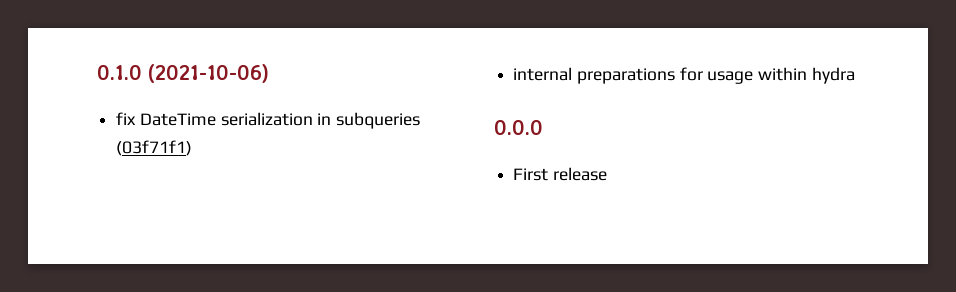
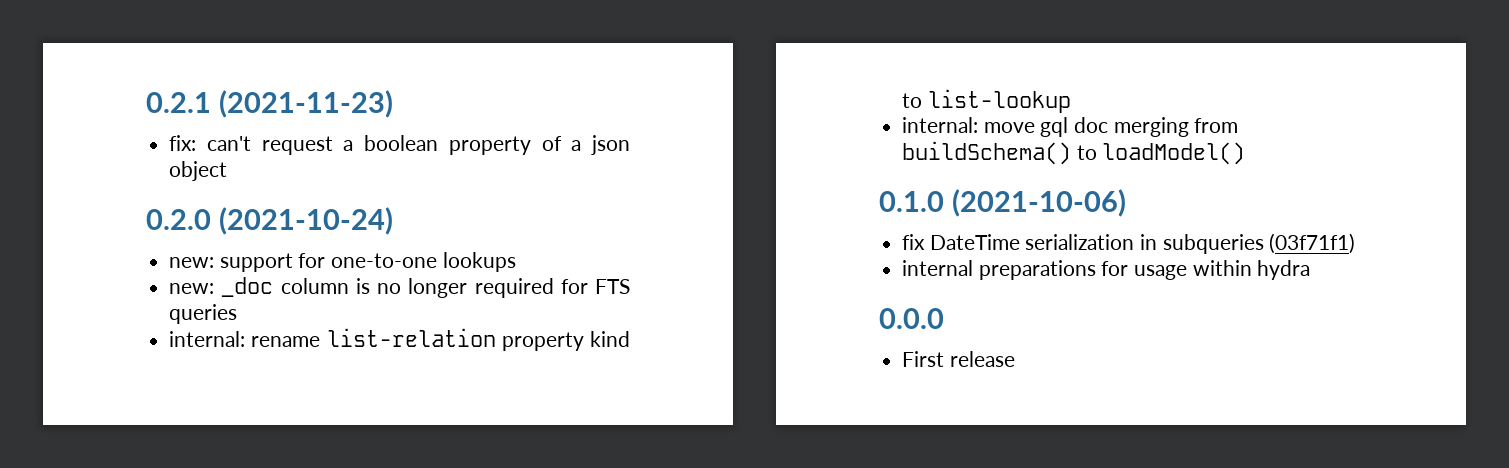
(97, 72) none -> [146,90,393,118] [169,135,630,155] [169,161,228,181] [146,207,393,235] [169,252,516,272] [169,277,630,298] [169,304,238,324] [169,328,630,351] [902,89,1071,113] [902,117,1239,137] [902,141,1246,165] 0.2.1 (2021-11-23) // fix: can't request a boolean property of a json object // 0.2.0 (2021-10-24) // new: support for one-to-one lookups // new: _doc column is no longer required for FTS queries // internal: rename list-relation property kind to list-lookup // internal: move gql doc merging from buildSchema() to loadModel() //

